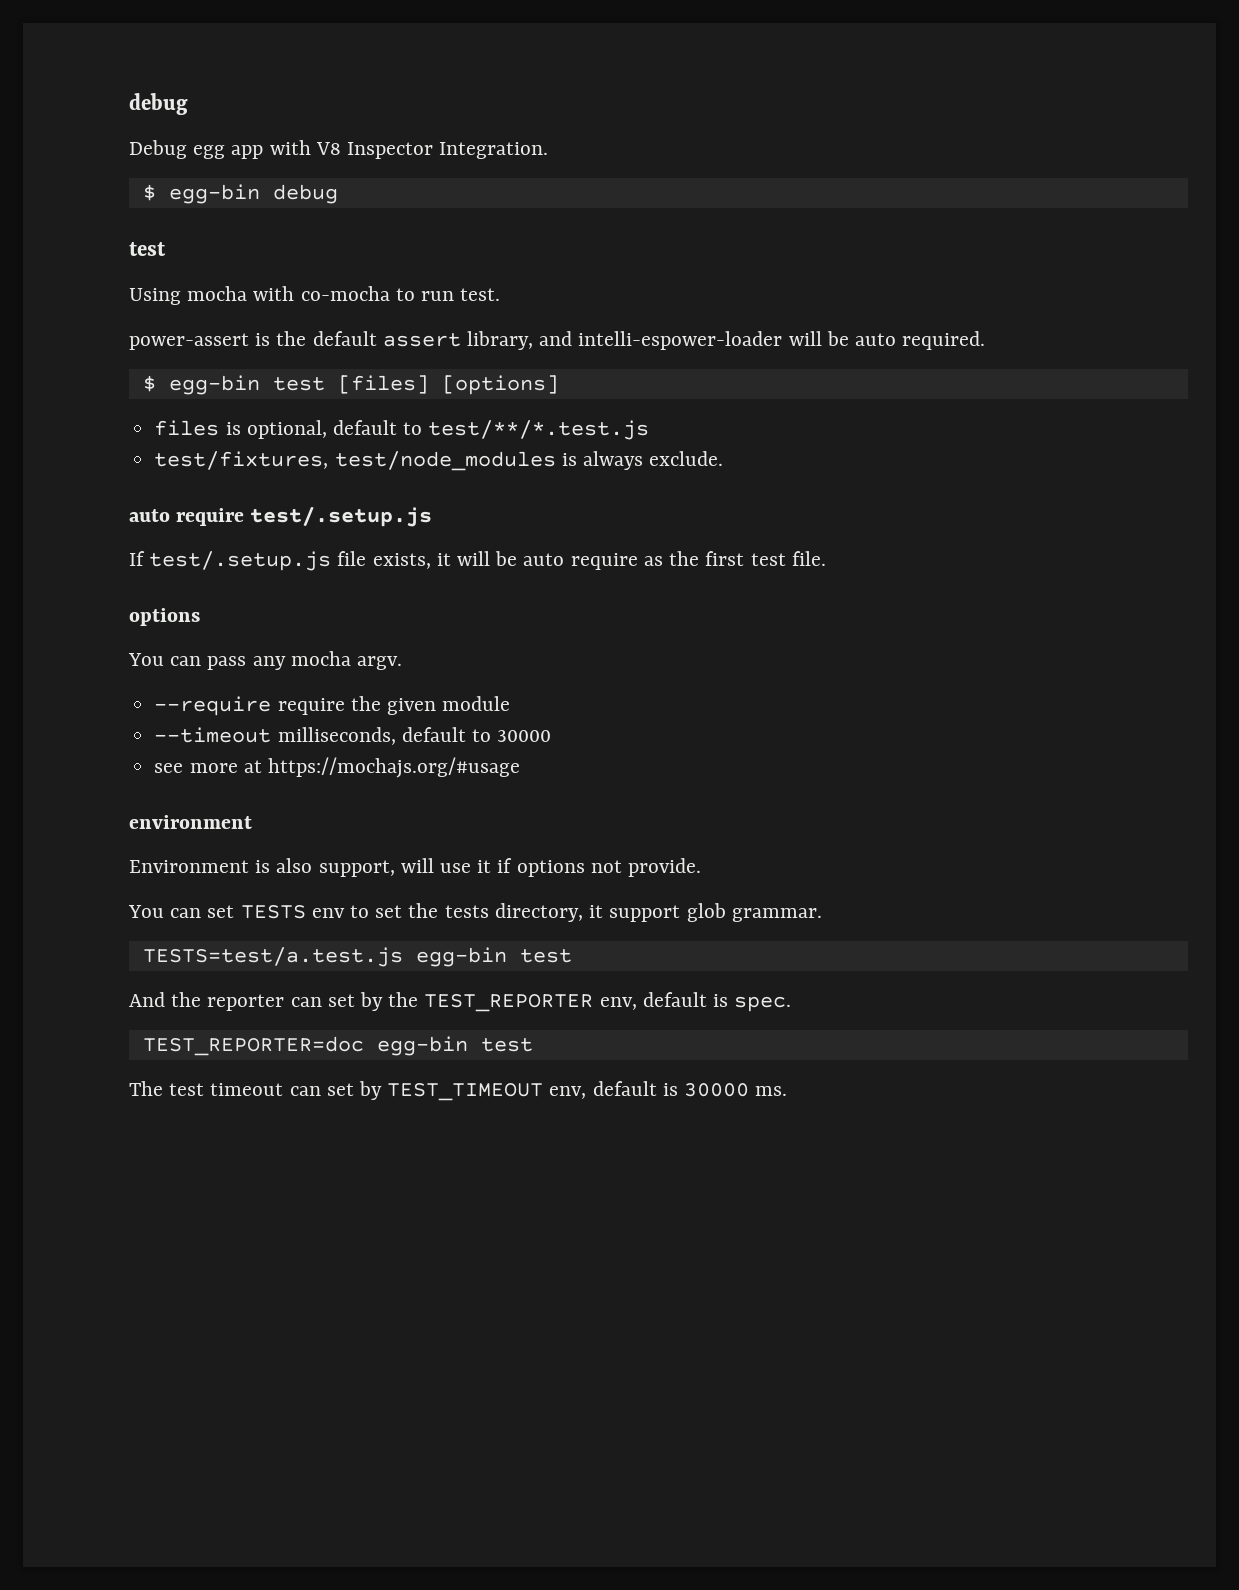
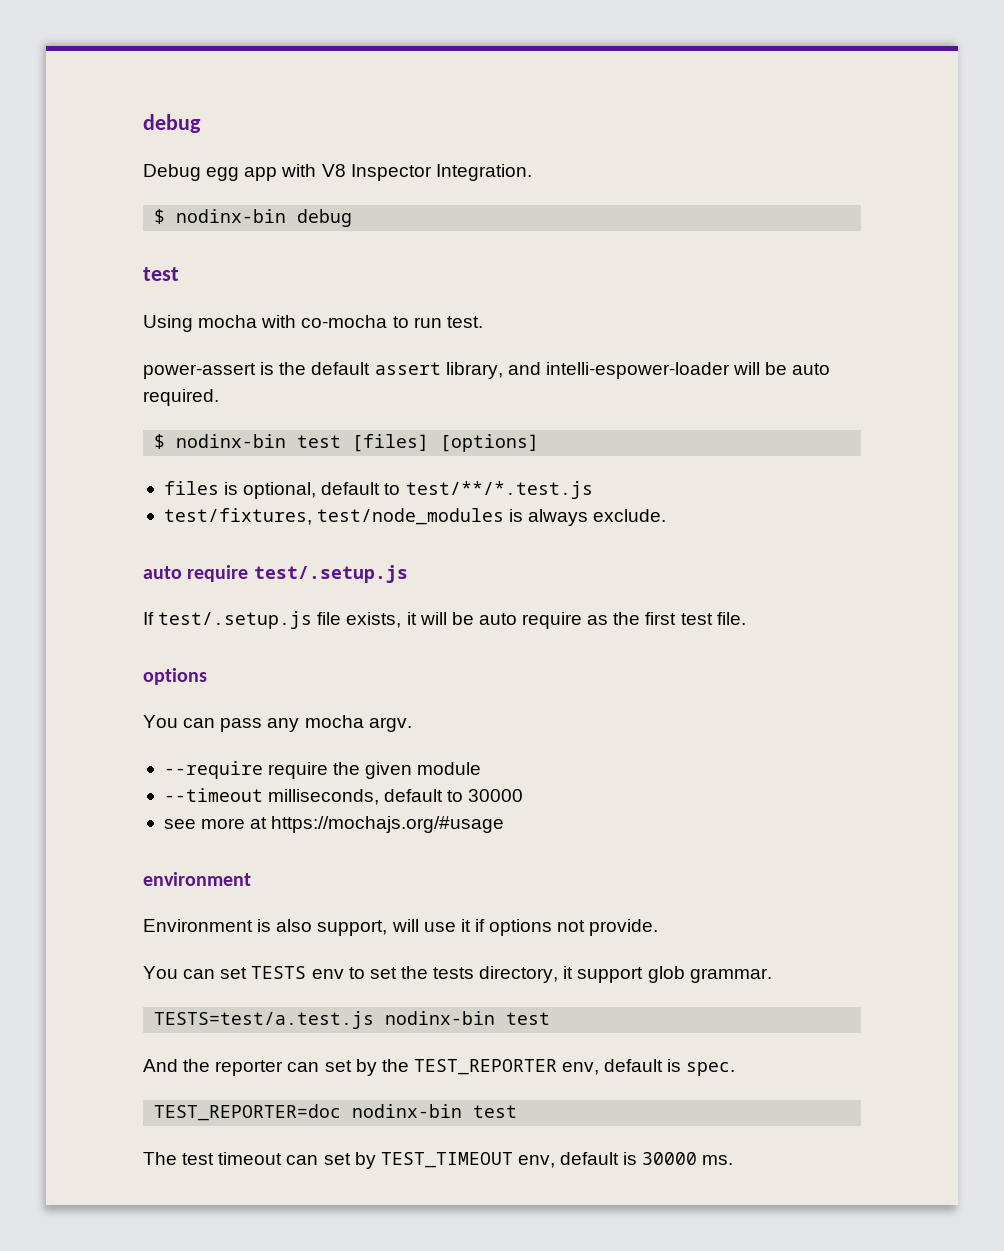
[168,184,260,204] egg-bin -> [176,209,287,223] nodinx-bin
[168,375,260,395] egg-bin -> [176,434,287,448] nodinx-bin
[415,947,507,967] egg-bin -> [385,1011,496,1025] nodinx-bin
[376,1036,468,1056] egg-bin -> [352,1104,463,1118] nodinx-bin

